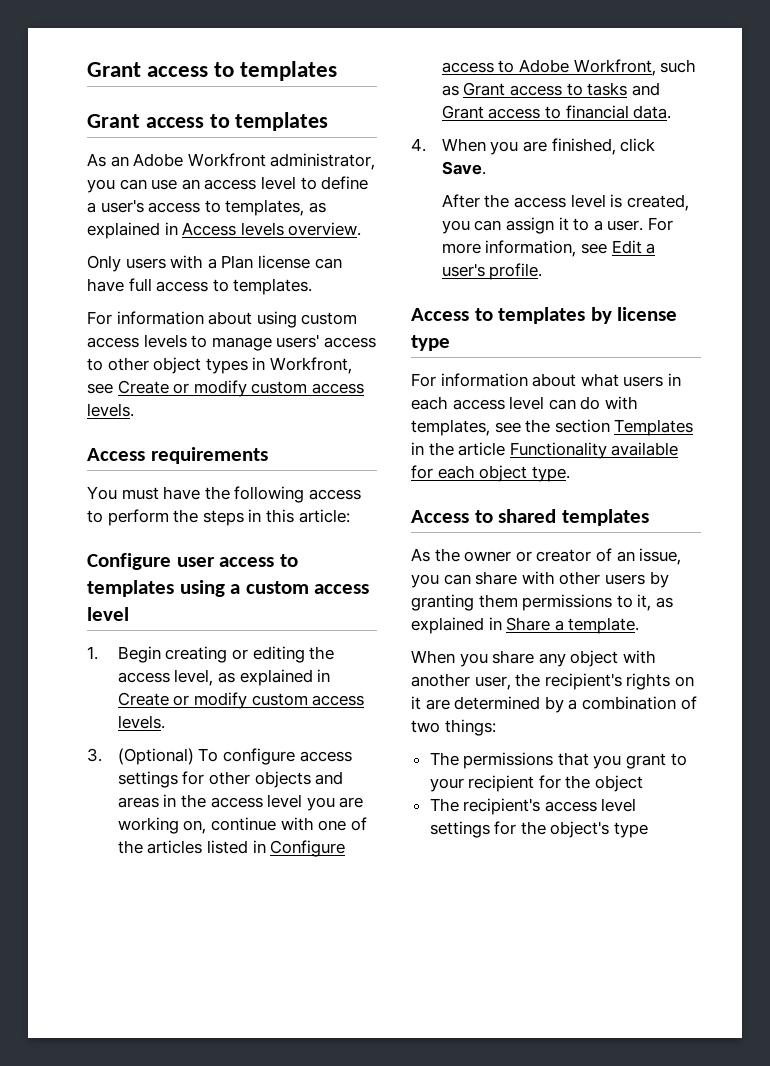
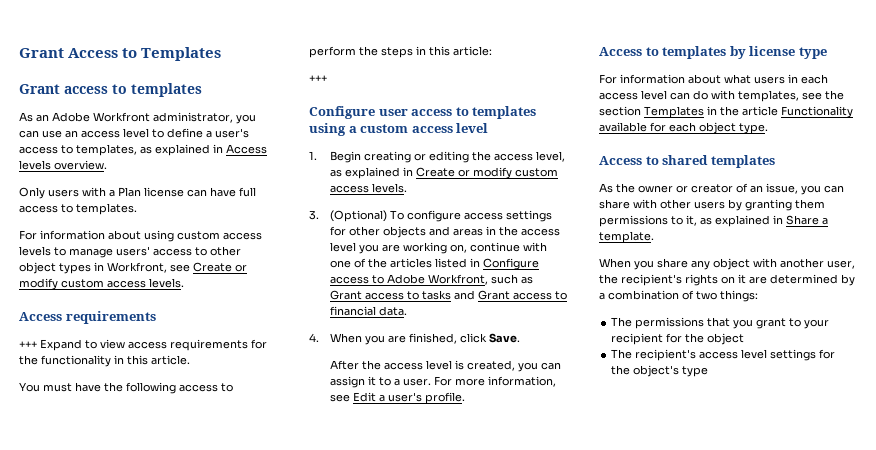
[87,61,338,81] Grant access to templates -> [19,47,222,61] Grant Access to Templates
(268, 455) none -> [19,339,267,351] [19,355,190,367] // +++ Expand to view access requirements for the functionality in this article.
(350, 516) none -> [309,75,327,82] // +++

